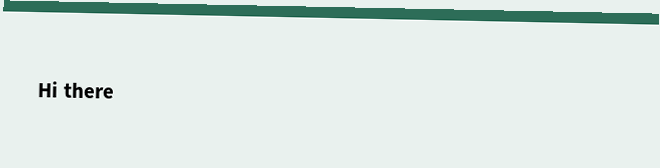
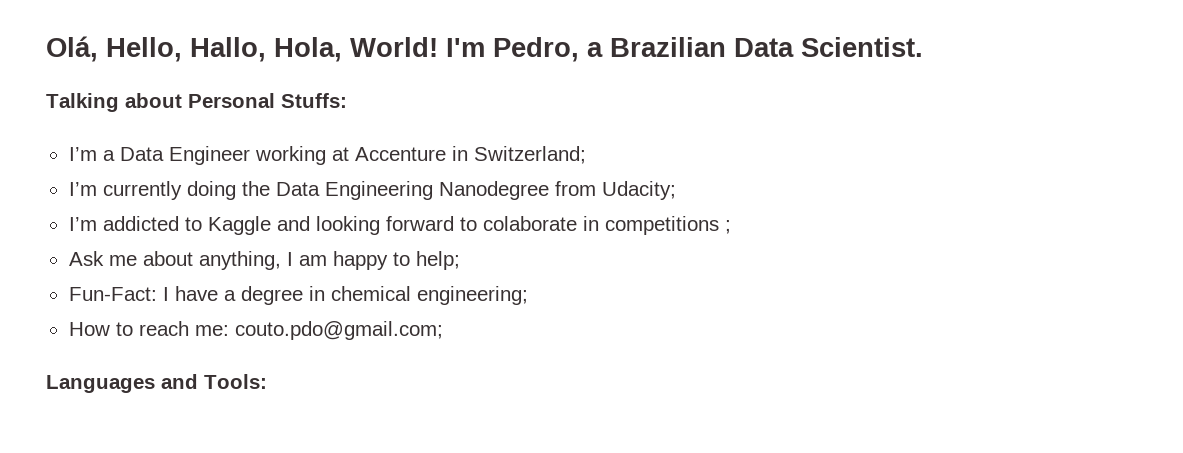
[37,81,114,99] Hi there -> [46,36,923,62] [46,93,347,112] [68,146,586,165] [68,181,676,200] [68,216,731,235] [68,251,460,270] [68,286,528,305] [68,321,443,340] [46,374,267,393] Olá, Hello, Hallo, Hola, World! I'm Pedro, a Brazilian Data Scientist. // Talking about Personal Stuffs: // I’m a Data Engineer working at Accenture in Switzerland; // I’m currently doing the Data Engineering Nanodegree from Udacity; // I’m addicted to Kaggle and looking forward to colaborate in competitions ; // Ask me about anything, I am happy to help; // Fun-Fact: I have a degree in chemical engineering; // How to reach me: couto.pdo@gmail.com; // Languages and Tools:

